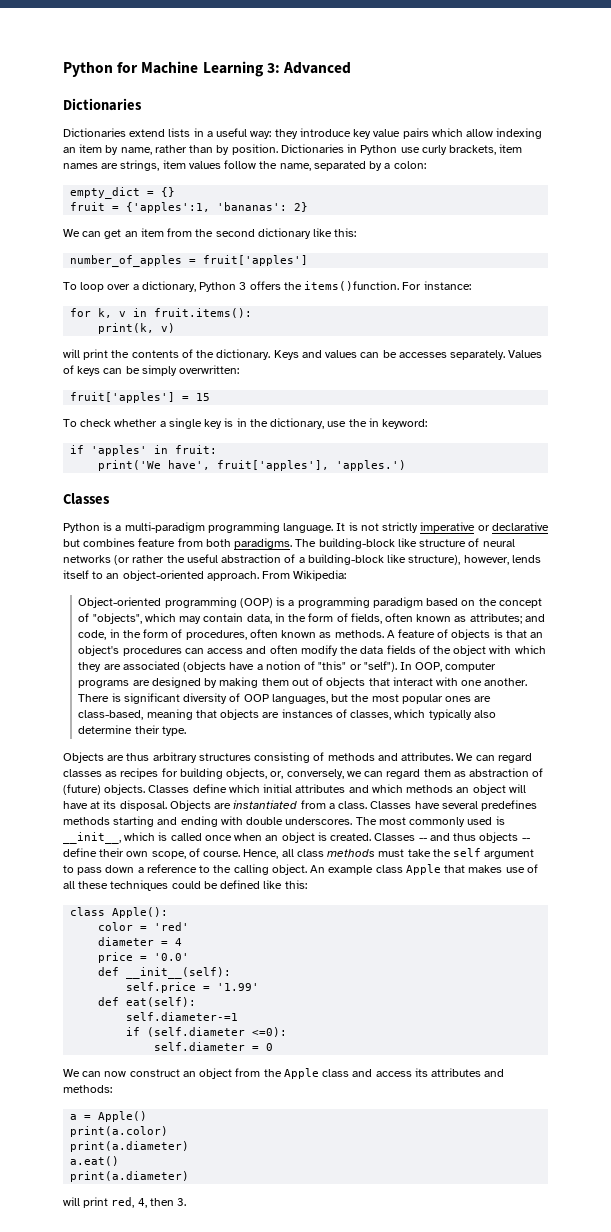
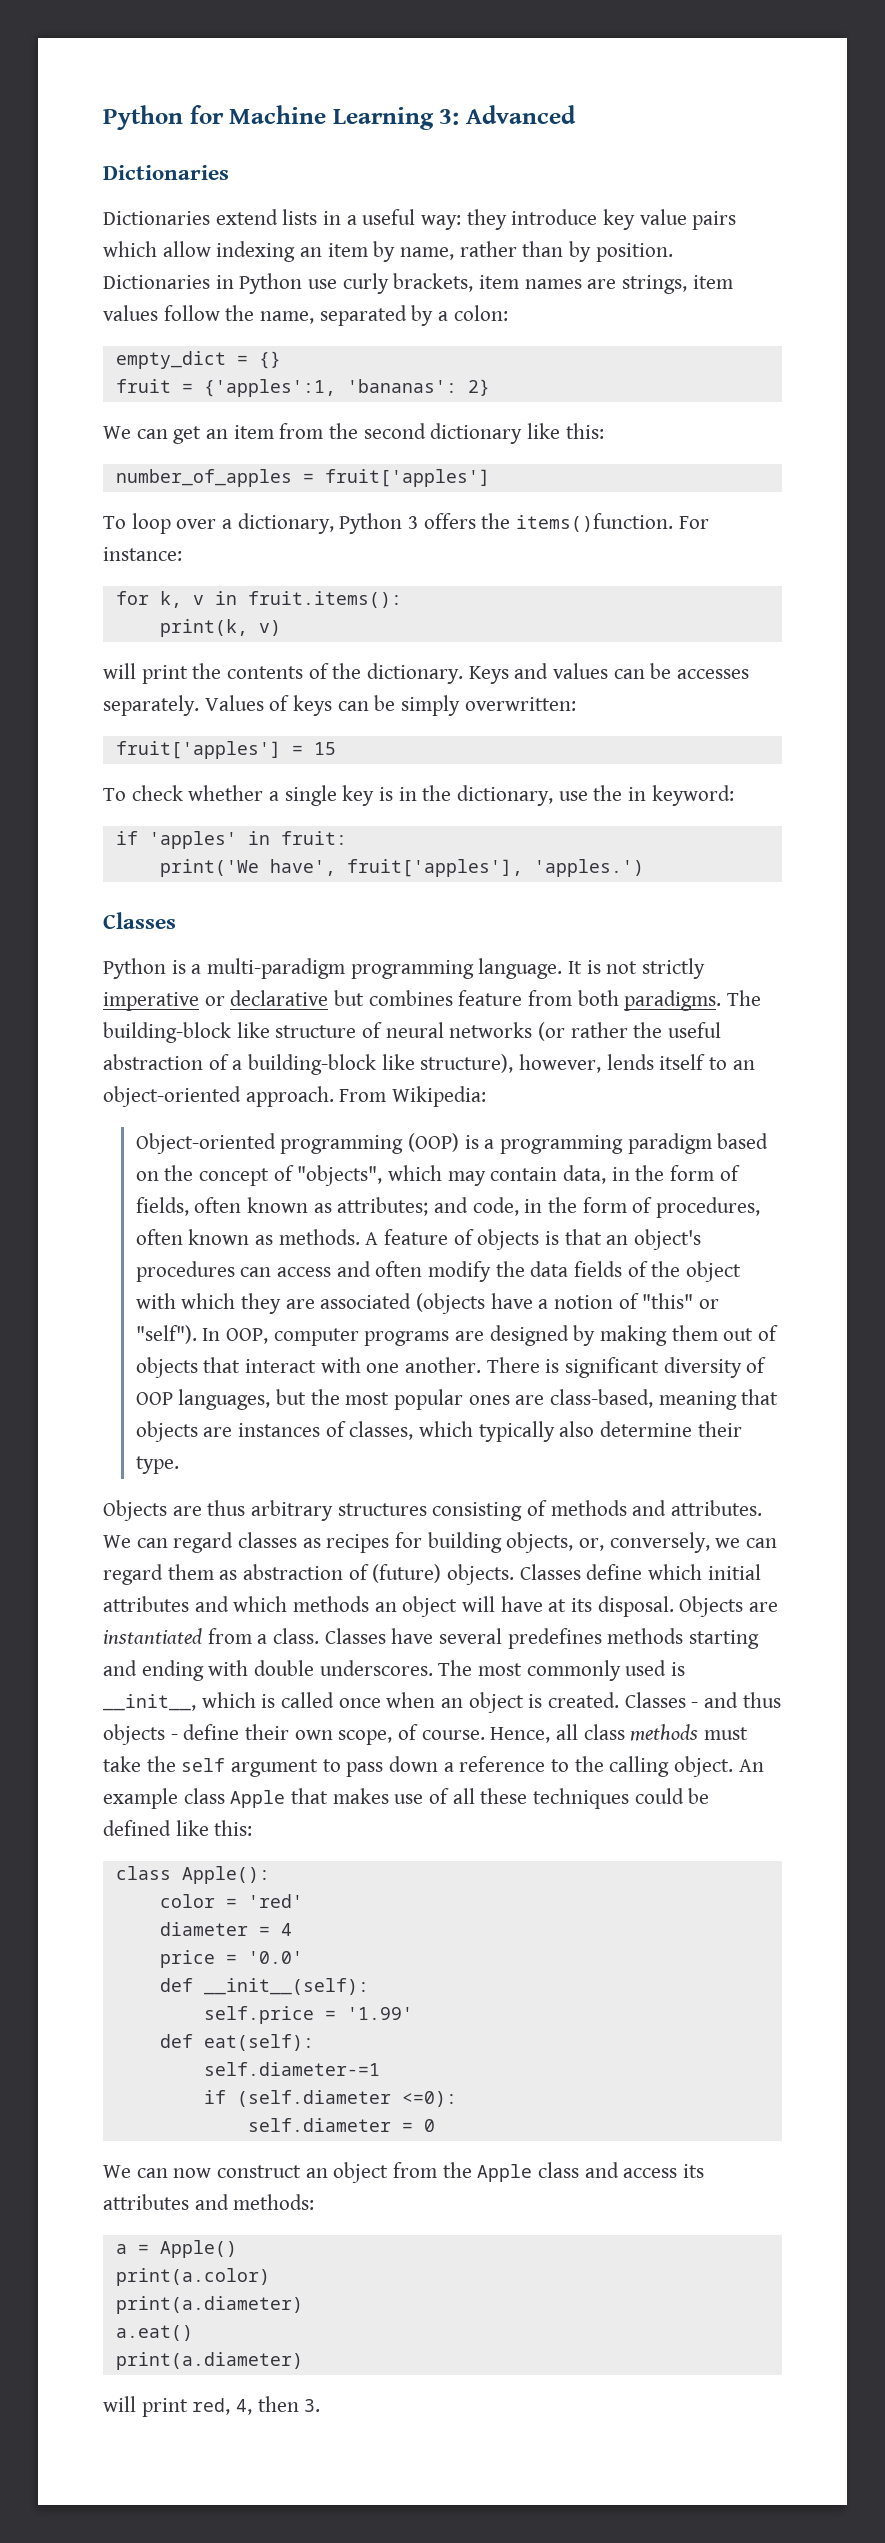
[418,838,427,841] -- -> [691,1702,699,1708] -
[521,838,530,841] -- -> [170,1734,178,1740] -

